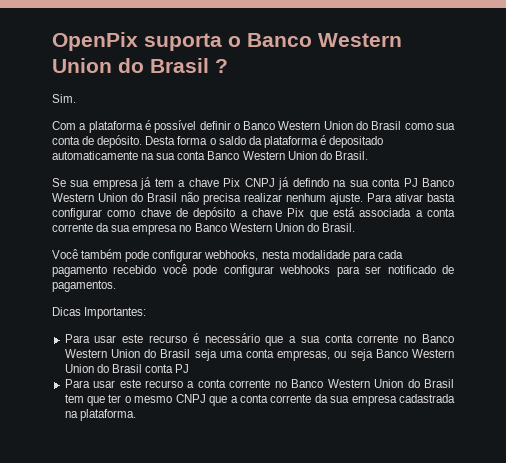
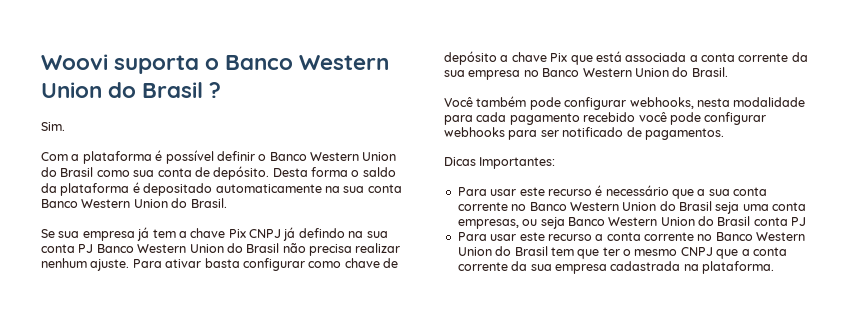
[52,32,138,51] OpenPix -> [41,54,108,70] Woovi

